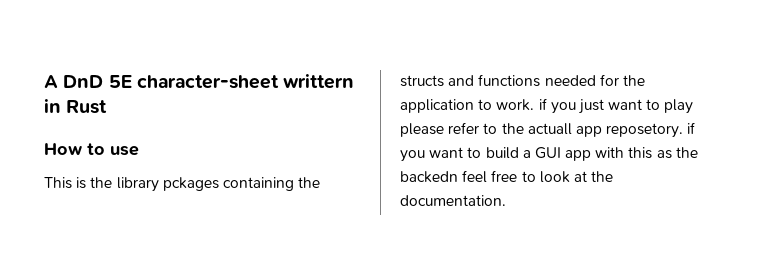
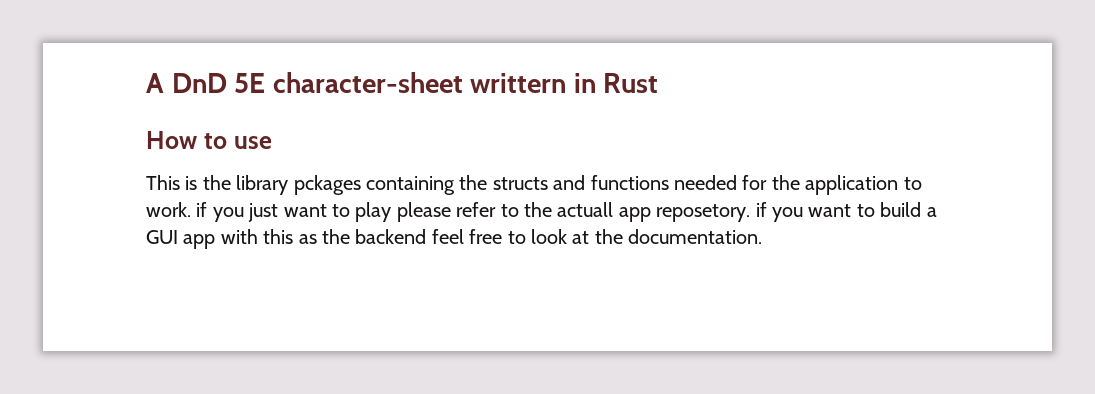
[400,171,458,183] backedn -> [355,229,427,244] backend

